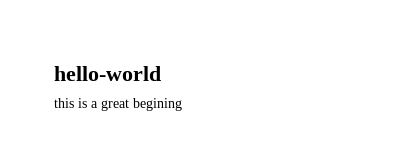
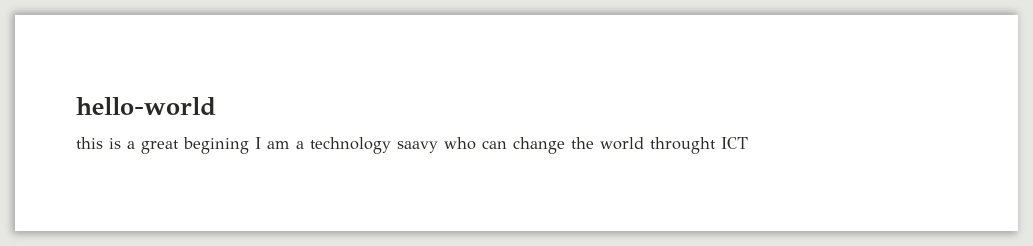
(182, 104) none -> [255,137,748,154] I am a technology saavy who can change the world throught ICT

